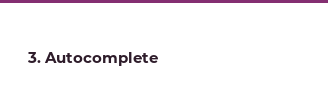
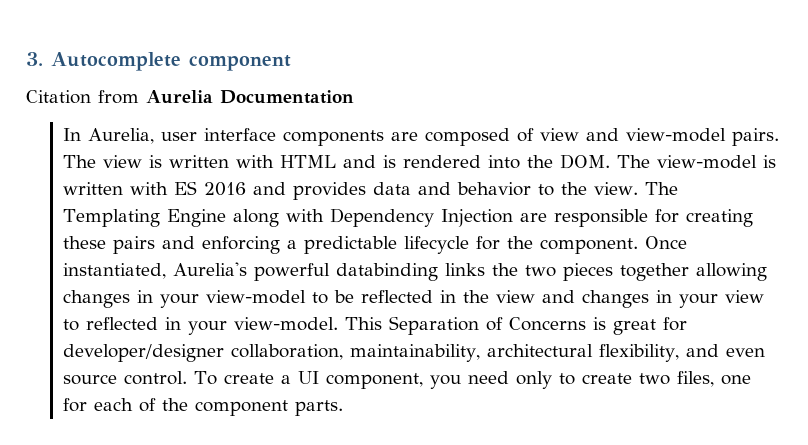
(159, 59) none -> [189,55,291,71] [26,90,354,104] [63,128,780,146] [63,154,777,169] [63,181,679,200] [63,208,754,227] [63,236,688,254] [63,262,768,281] [63,290,765,308] [63,316,688,335] [63,344,766,362] [63,371,752,389] [63,398,344,416] component // Citation from Aurelia Documentation // In Aurelia, user interface components are composed of view and view-model pairs. The view is written with HTML and is rendered into the DOM. The view-model is written with ES 2016 and provides data and behavior to the view. The Templating Engine along with Dependency Injection are responsible for creating these pairs and enforcing a predictable lifecycle for the component. Once instantiated, Aurelia's powerful databinding links the two pieces together allowing changes in your view-model to be reflected in the view and changes in your view to reflected in your view-model. This Separation of Concerns is great for developer/designer collaboration, maintainability, architectural flexibility, and even source control. To create a UI component, you need only to create two files, one for each of the component parts.

